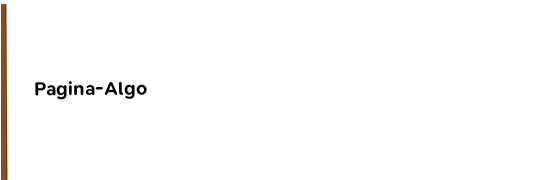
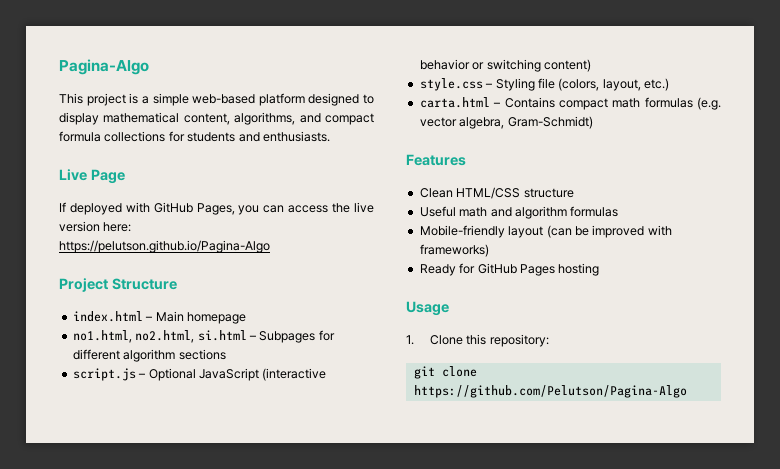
(148, 90) none -> [59,93,374,106] [59,112,374,125] [59,131,330,142] [59,169,125,184] [59,202,374,215] [59,221,132,232] [59,240,270,253] [59,278,177,292] [72,311,246,324] [72,330,335,343] [72,349,226,362] [72,368,327,381] [419,59,591,72] [419,78,669,91] [419,97,721,110] [419,116,593,129] [406,154,466,166] [419,187,574,199] [419,206,619,219] [419,225,672,238] [419,244,489,257] [419,263,600,276] [406,301,449,316] [406,334,549,347] [413,366,477,379] [413,385,687,398] // This project is a simple web-based platform designed to display mathematical content, algorithms, and compact formula collections for students and enthusiasts. // Live Page // If deployed with GitHub Pages, you can access the live version here: // https://pelutson.github.io/Pagina-Algo // Project Structure // index.html – Main homepage // no1.html, no2.html, si.html – Subpages for different algorithm sections // script.js – Optional JavaScript (interactive behavior or switching content) // style.css – Styling file (colors, layout, etc.) // carta.html – Contains compact math formulas (e.g. vector algebra, Gram-Schmidt) // Features // Clean HTML/CSS structure // Useful math and algorithm formulas // Mobile-friendly layout (can be improved with frameworks) // Ready for GitHub Pages hosting // Usage // 1. Clone this repository: // git clone https://github.com/Pelutson/Pagina-Algo

